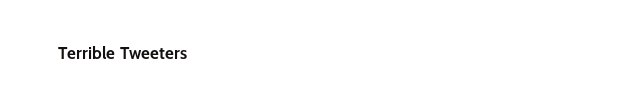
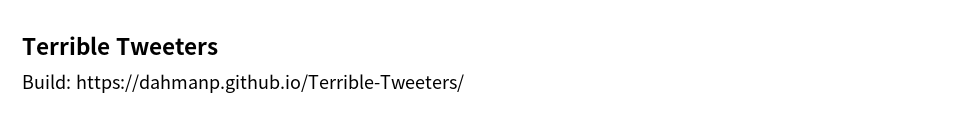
(187, 53) none -> [22,74,464,93] // Build: https://dahmanp.github.io/Terrible-Tweeters/

